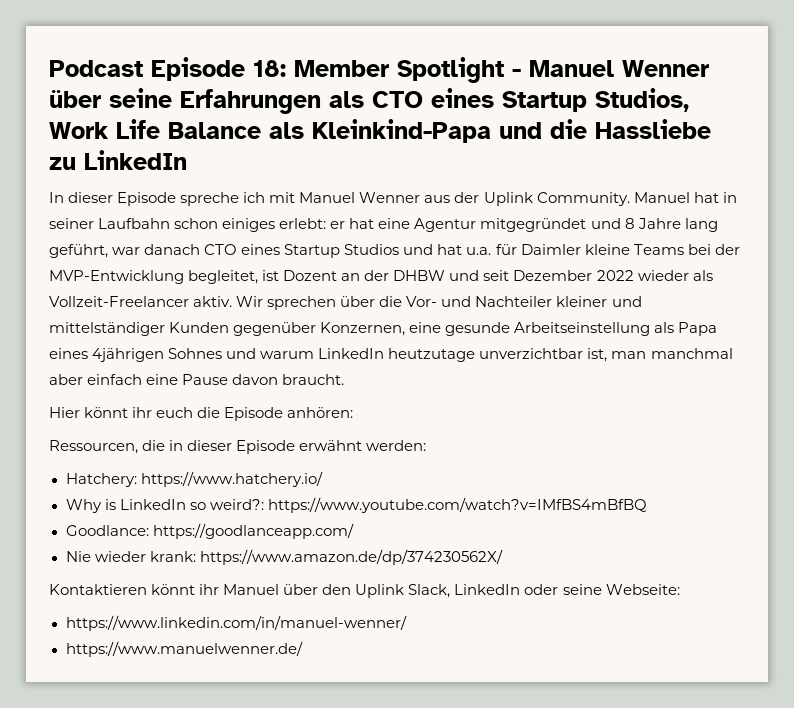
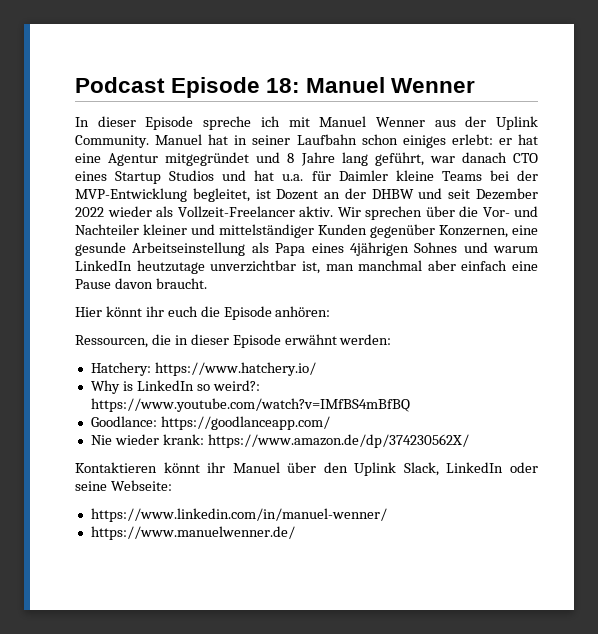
[294,57,709,83] [49,88,689,114] [49,119,711,143] [49,150,187,170] Member Spotlight - Manuel Wenner über seine Erfahrungen als CTO eines Startup Studios, Work Life Balance als Kleinkind-Papa und die Hassliebe zu LinkedIn -> [306,77,476,93] Manuel Wenner

